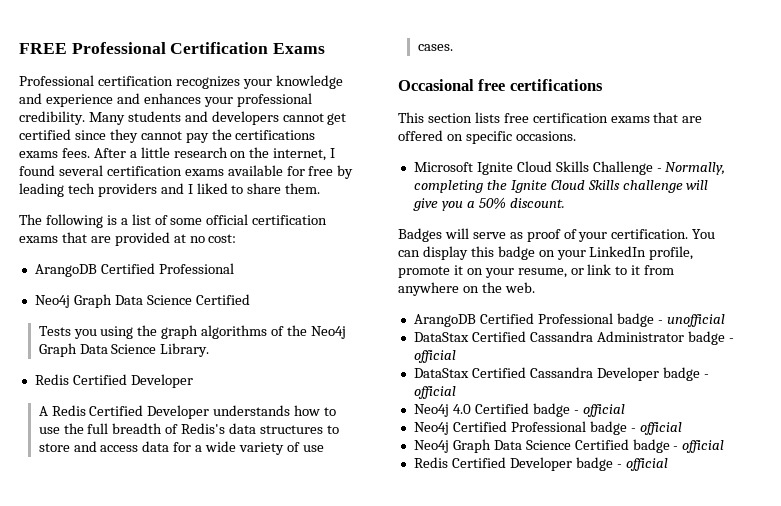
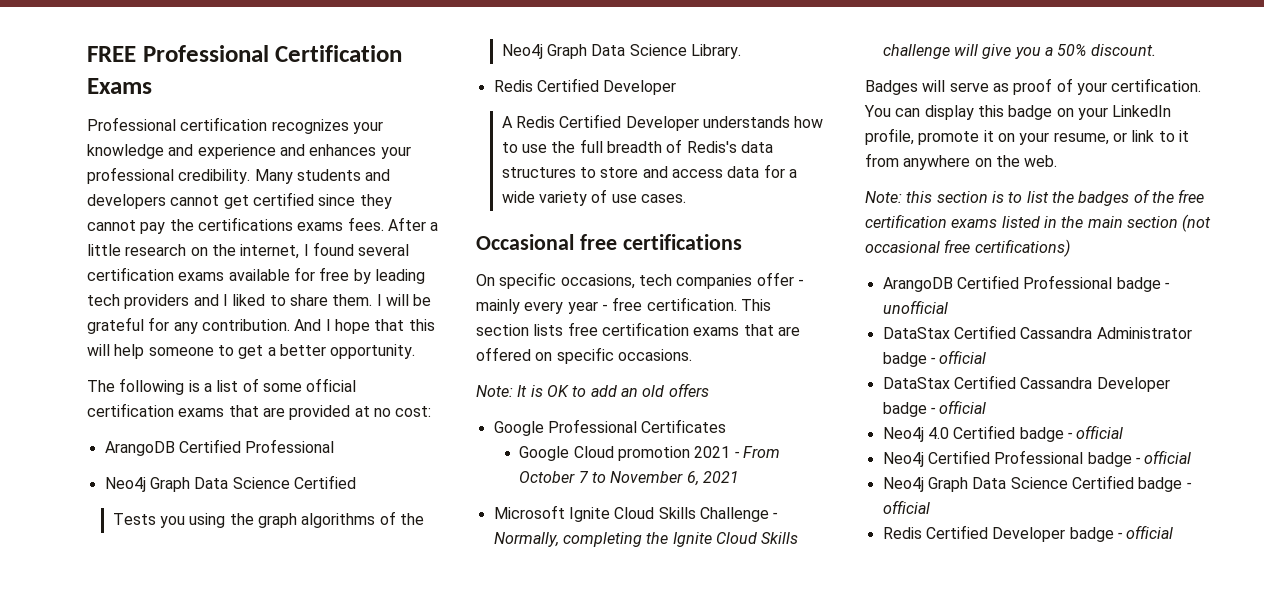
(321, 188) none -> [376,294,432,306] [87,317,435,334] [87,344,416,359] I will be grateful for any contribution. And I hope that this will help someone to get a better opportunity.
(603, 85) none -> [476,272,804,289] [476,297,737,314] On specific occasions, tech companies offer - mainly every year - free certification.
(576, 136) none -> [476,383,709,397] [493,419,727,436] [519,446,780,461] [519,471,739,486] // Note: It is OK to add an old offers // Google Professional Certificates // Google Cloud promotion 2021 - From October 7 to November 6, 2021
(535, 287) none -> [865,189,1205,206] [865,214,1212,232] [865,239,1070,257] // Note: this section is to list the badges of the free certification exams listed in the main section (not occasional free certifications)

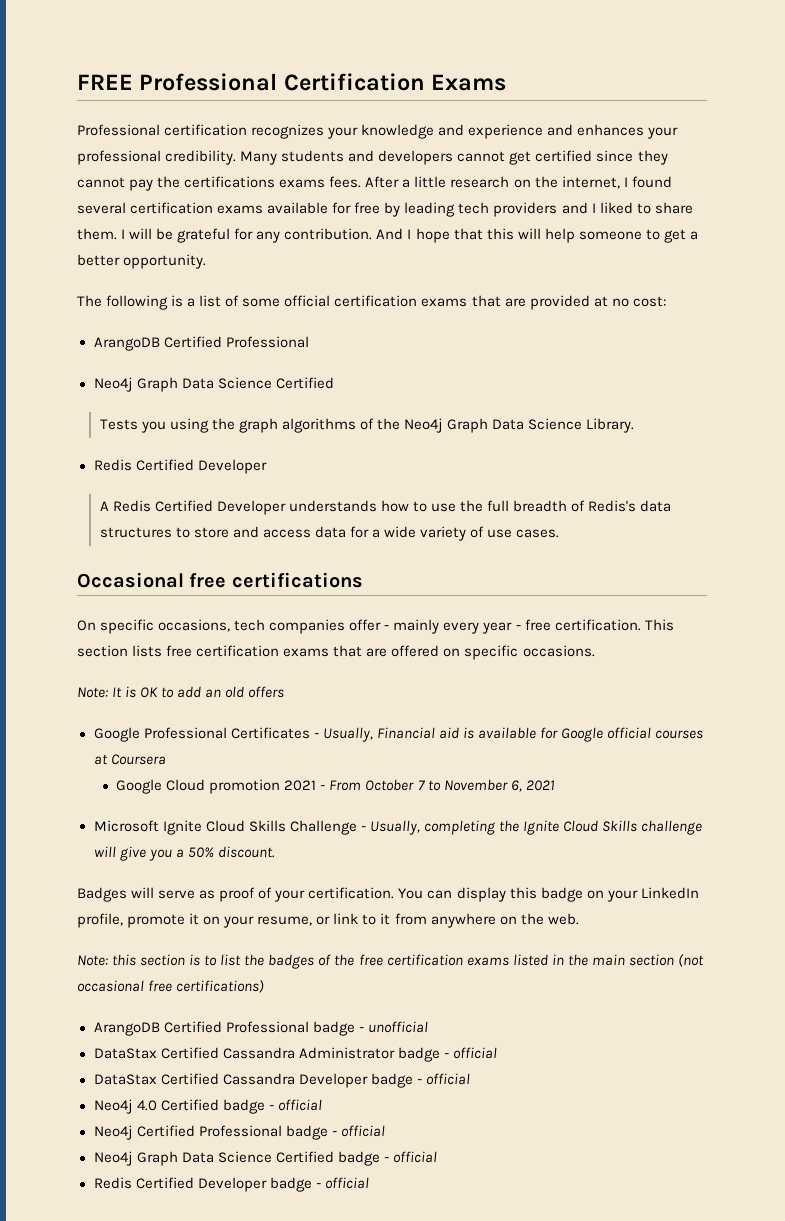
(727, 426) none -> [313,727,704,742] [93,754,166,765] - Usually, Financial aid is available for Google official courses at Coursera
[493,532,559,547] Normally, -> [369,820,420,835] Usually,

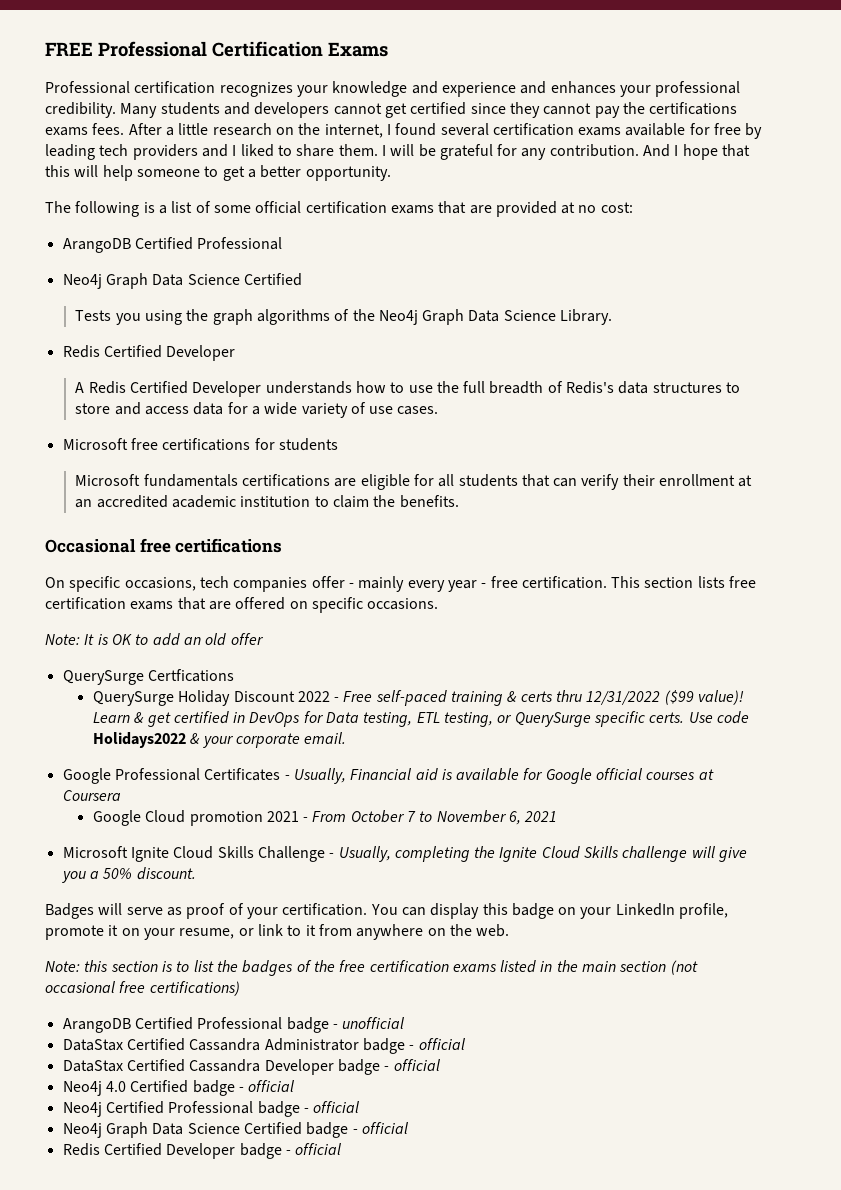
(560, 533) none -> [62,438,338,451] [75,474,753,490] [75,495,459,508] // Microsoft free certifications for students // Microsoft fundamentals certifications are eligible for all students that can verify their enrollment at an accredited academic institution to claim the benefits.
[248,686,285,698] offers -> [230,633,264,645] [62,669,234,685] [92,690,745,706] [92,711,749,727] [92,732,347,748] offer // QuerySurge Certfications // QuerySurge Holiday Discount 2022 - Free self-paced training & certs thru 12/31/2022 ($99 value)! Learn & get certified in DevOps for Data testing, ETL testing, or QuerySurge specific certs. Use code Holidays2022 & your corporate email.

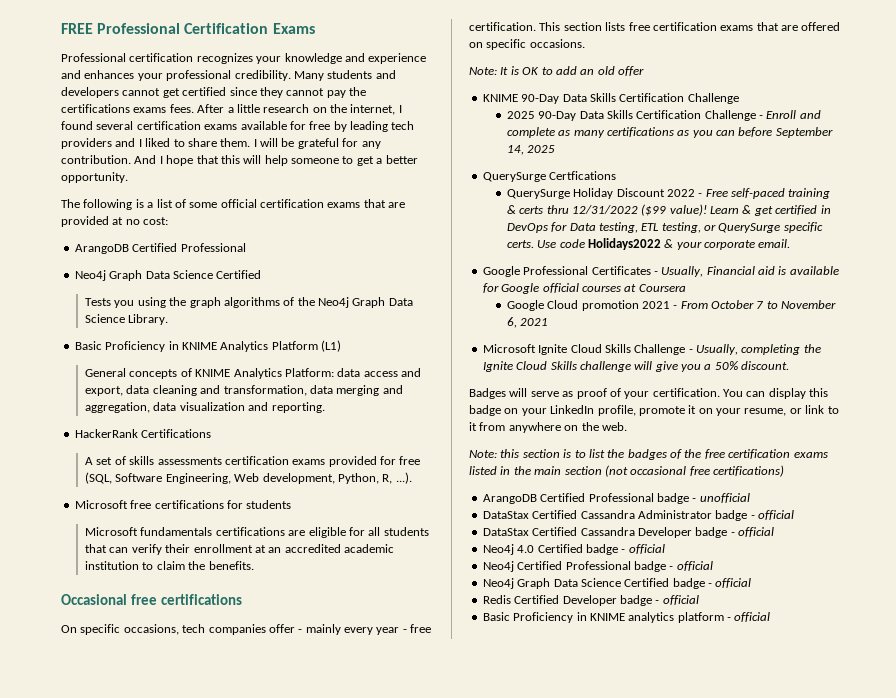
[62,345,236,361] [75,381,741,397] [75,402,439,418] Redis Certified Developer // A Redis Certified Developer understands how to use the full breadth of Redis's data structures to store and access data for a wide variety of use cases. -> [74,340,341,352] [85,368,422,379] [85,385,403,396] [85,402,325,413] [74,429,212,438] [85,456,421,467] [85,472,412,484] Basic Proficiency in KNIME Analytics Platform (L1) // General concepts of KNIME Analytics Platform: data access and export, data cleaning and transformation, data merging and aggregation, data visualization and reporting. // HackerRank Certifications // A set of skills assessments certification exams provided for free (SQL, Software Engineering, Web development, Python, R, ...).
(264, 639) none -> [482,93,739,104] [506,110,821,121] [506,127,833,138] [506,145,556,155] // KNIME 90-Day Data Skills Certification Challenge // 2025 90-Day Data Skills Certification Challenge - Enroll and complete as many certifications as you can before September 14, 2025
(342, 1149) none -> [482,612,771,623] // Basic Proficiency in KNIME analytics platform - official

